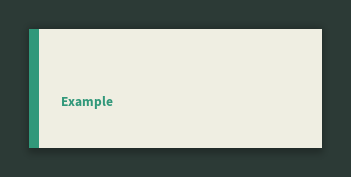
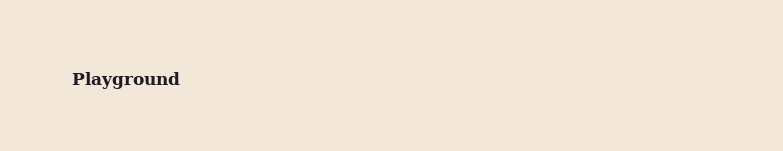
[61,96,113,109] Example -> [72,72,180,89] Playground

